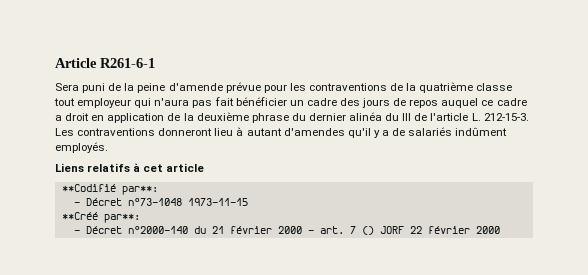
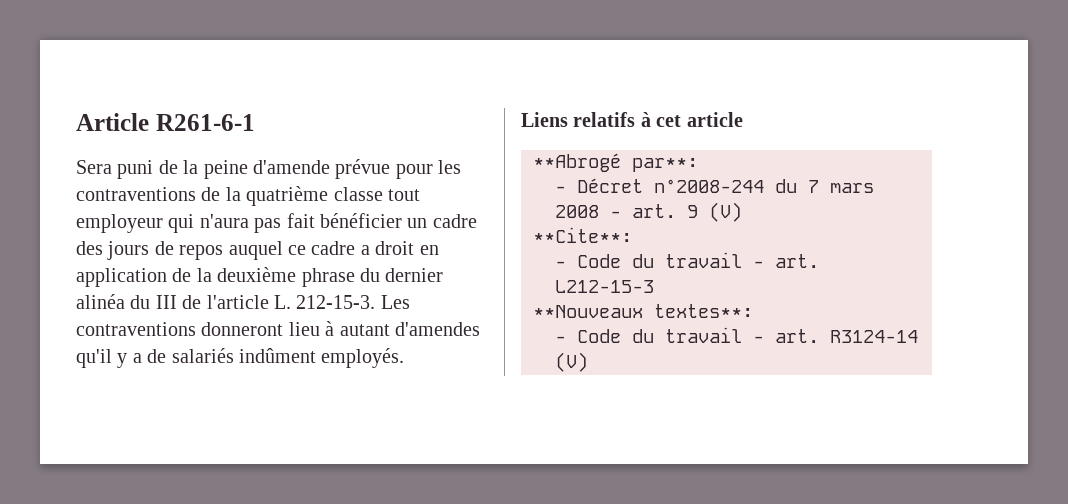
[61,184,158,195] [73,198,248,206] [61,212,140,223] [73,226,500,235] **Codifié par**: // - Décret n°73-1048 1973-11-15 // **Créé par**: // - Décret n°2000-140 du 21 février 2000 - art. 7 () JORF 22 février 2000 -> [533,153,698,172] [555,178,874,193] [555,202,742,222] [533,227,632,243] [555,252,819,268] [555,280,654,293] [533,304,753,318] [555,327,918,343] [555,352,588,372] **Abrogé par**: // - Décret n°2008-244 du 7 mars 2008 - art. 9 (V) // **Cite**: // - Code du travail - art. L212-15-3 // **Nouveaux textes**: // - Code du travail - art. R3124-14 (V)

